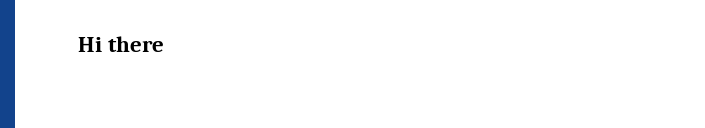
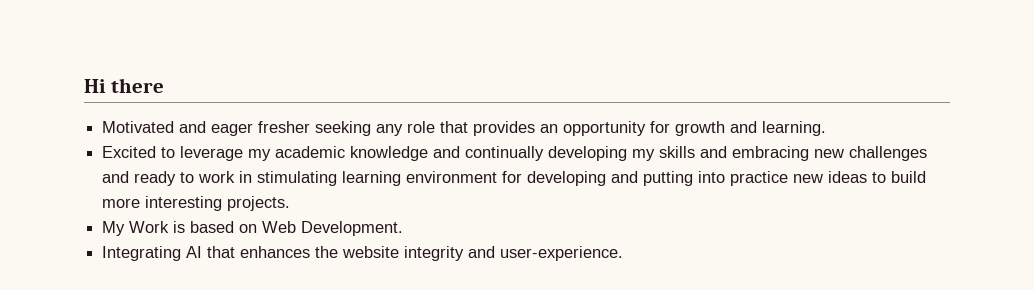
(165, 44) none -> [102,121,827,136] [102,146,928,161] [102,171,927,186] [102,196,291,211] [102,221,404,236] [102,246,624,261] // Motivated and eager fresher seeking any role that provides an opportunity for growth and learning. // Excited to leverage my academic knowledge and continually developing my skills and embracing new challenges and ready to work in stimulating learning environment for developing and putting into practice new ideas to build more interesting projects. // My Work is based on Web Development. // Integrating AI that enhances the website integrity and user-experience.

